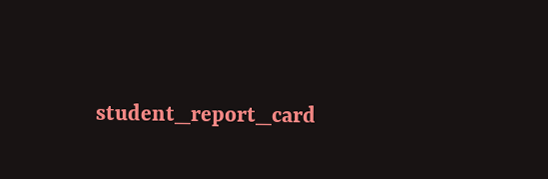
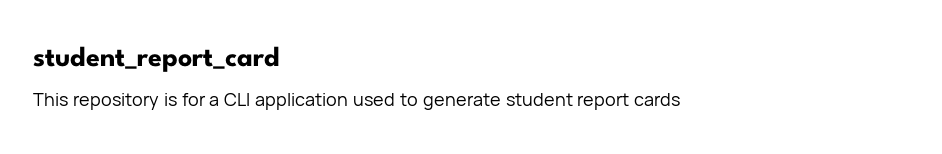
(316, 115) none -> [33,93,681,110] // This repository is for a CLI application used to generate student report cards

